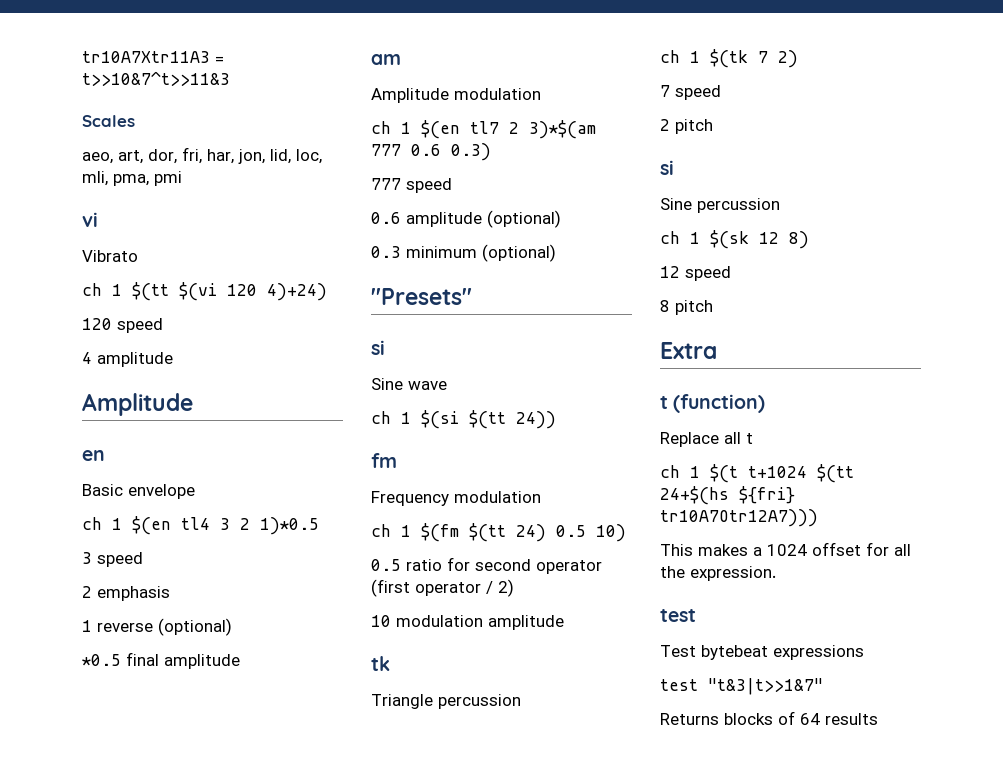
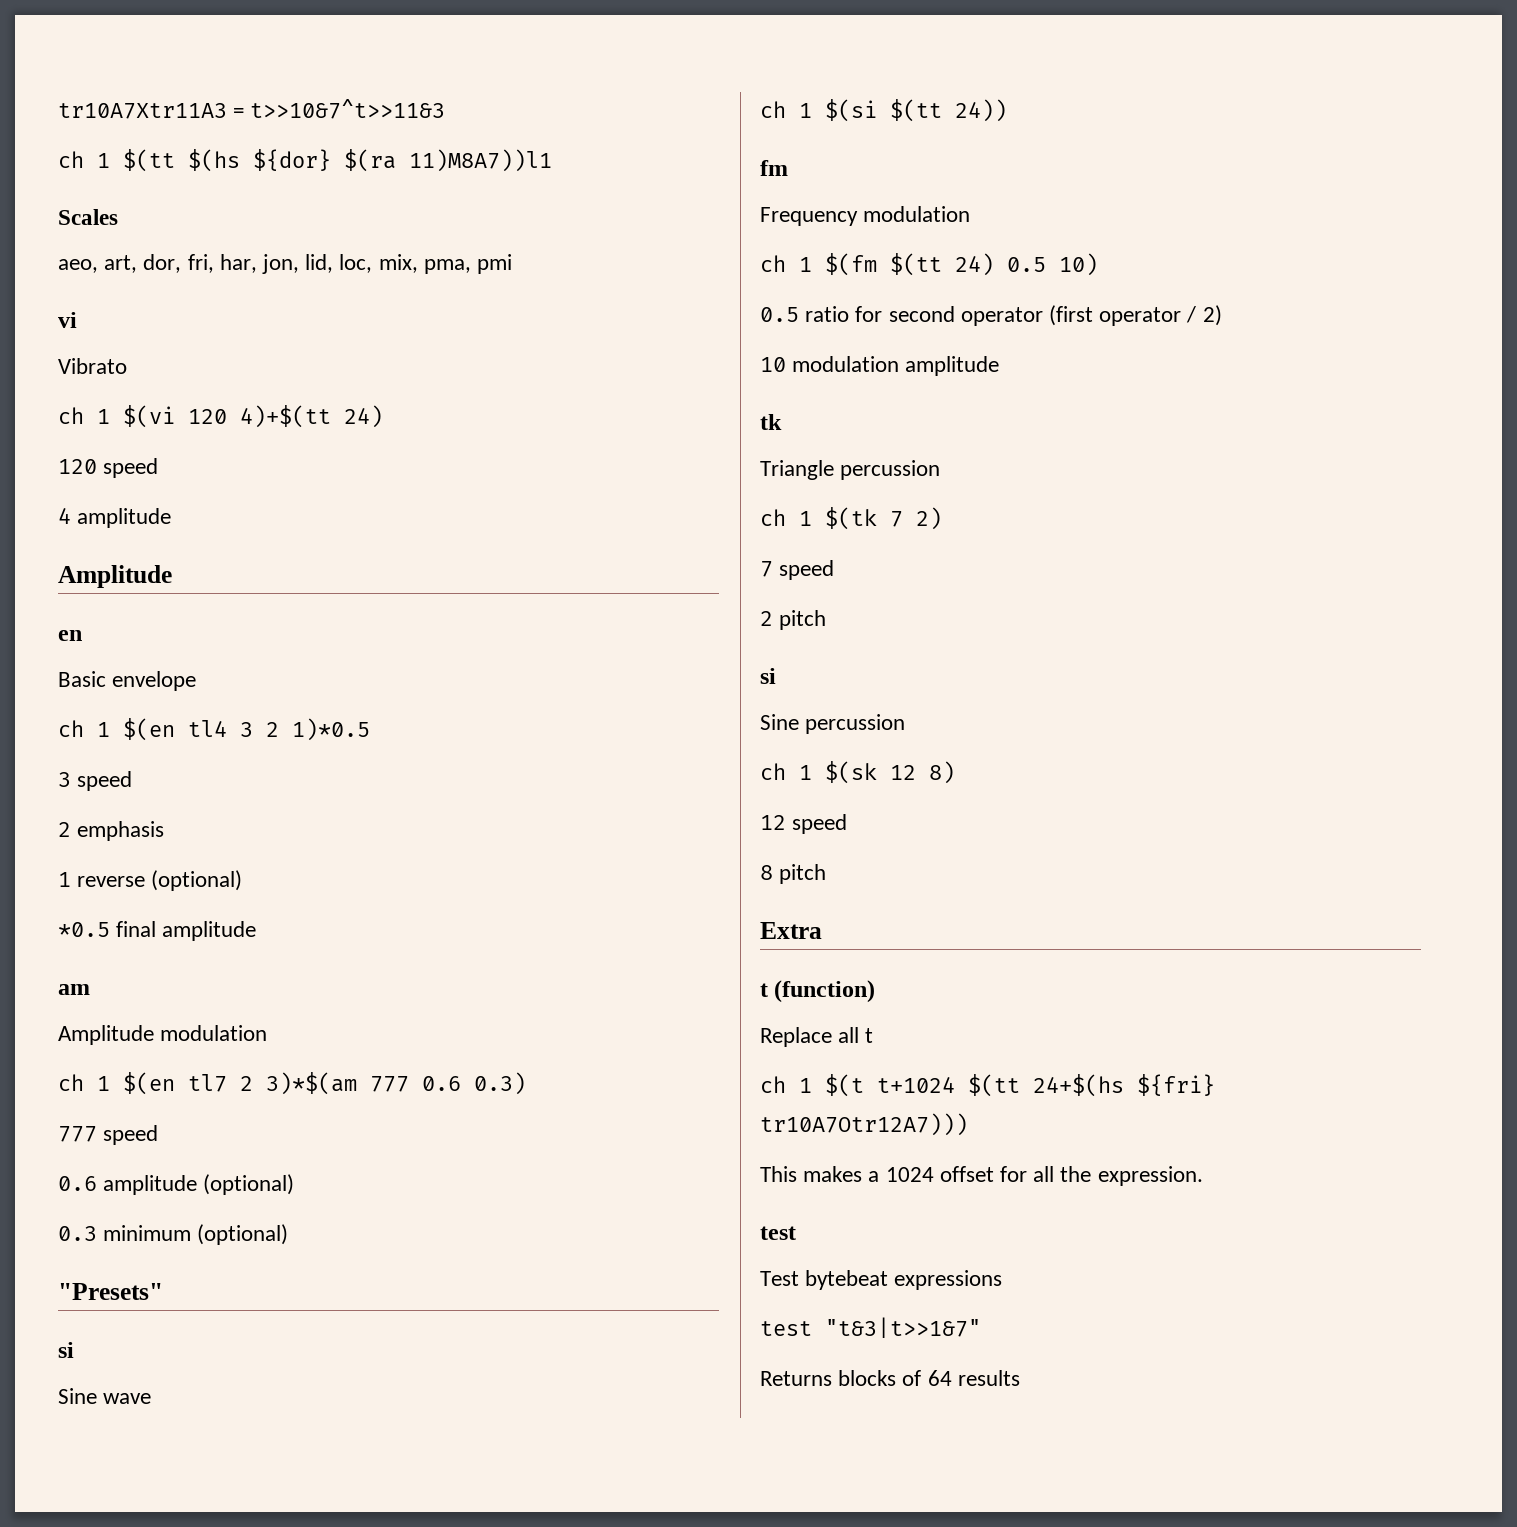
(230, 78) none -> [58,149,552,172] // ch 1 $(tt $(hs ${dor} $(ra 11)M8A7))l1
[82,171,108,186] mli, -> [378,254,418,273] mix,
[132,282,169,301] $(tt -> (110, 416) none
[267,283,327,301] 4)+24) -> [240,405,383,428] 4)+$(tt 24)

